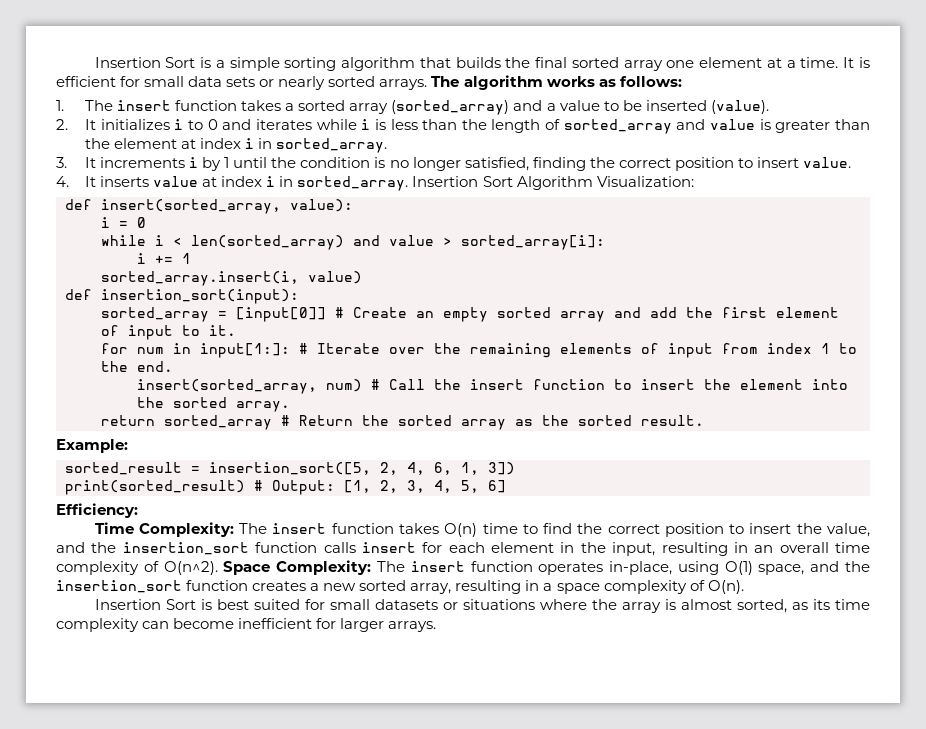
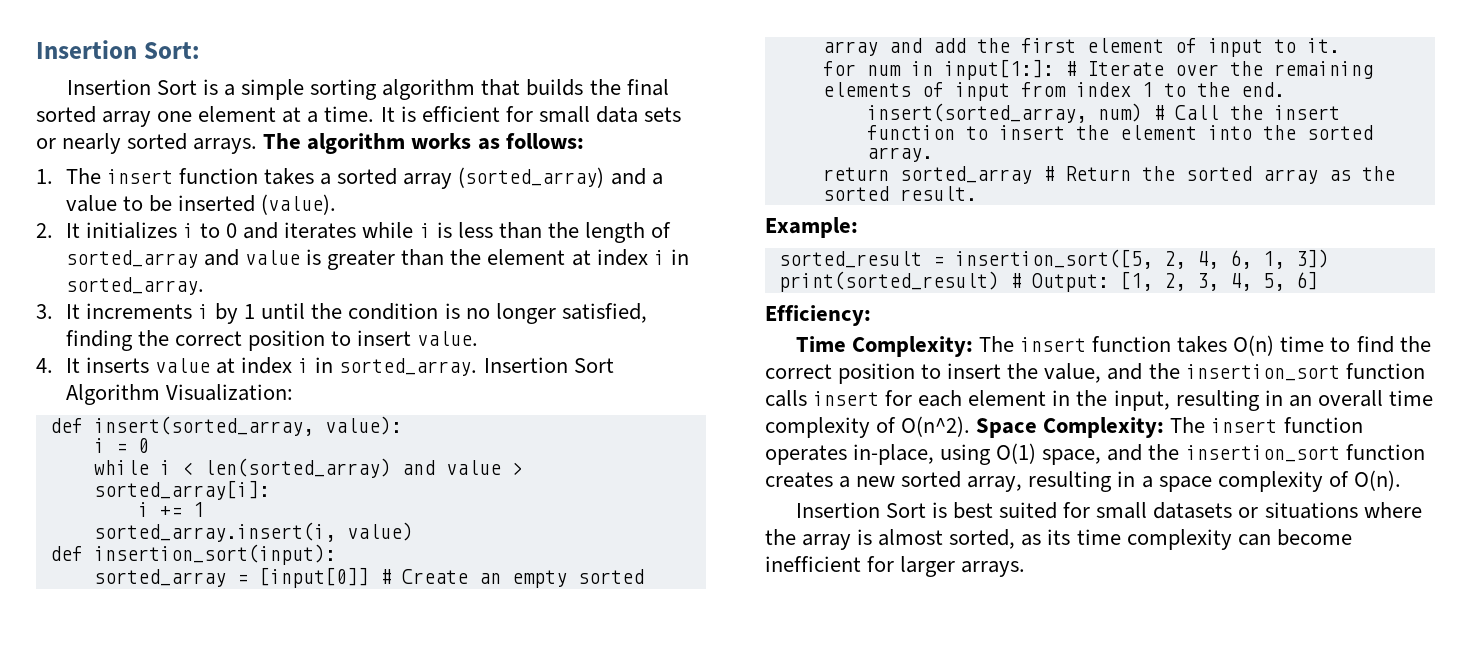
[94,57,161,68] Insertion -> [36,40,200,59] [66,79,151,95] Insertion Sort: // Insertion

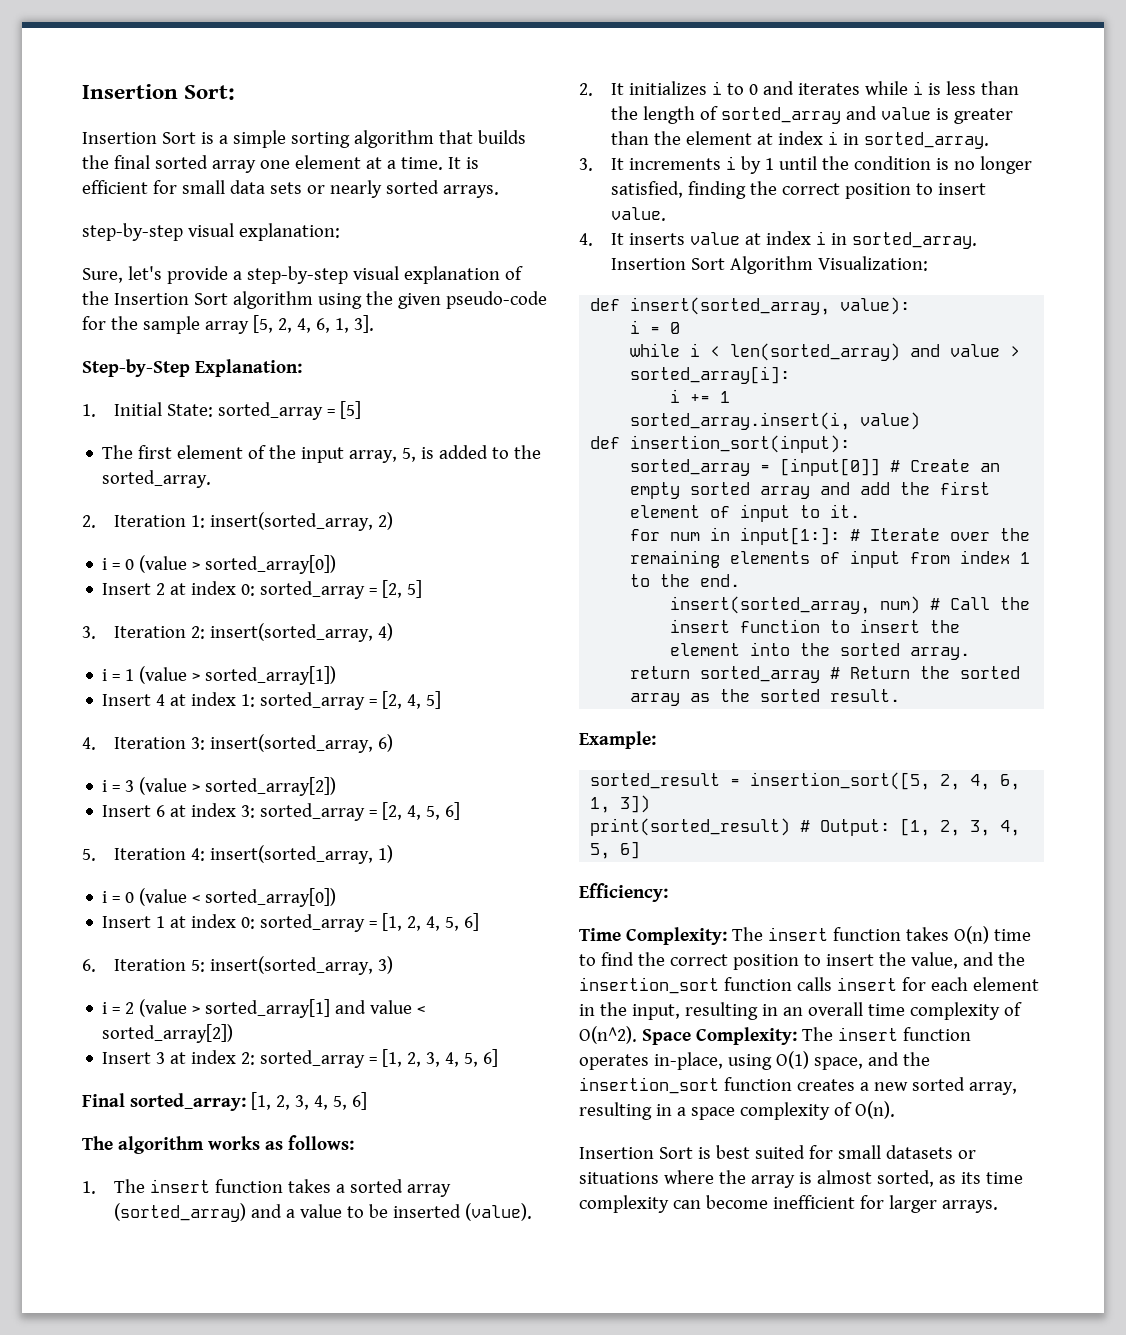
(258, 146) none -> [82,223,340,241] [82,266,523,284] [82,291,547,309] [82,315,374,334] [82,359,302,377] [82,401,361,420] [102,445,542,463] [102,470,212,488] [82,512,393,531] [102,555,337,574] [102,580,423,599] [82,623,393,642] [102,666,337,685] [102,691,442,710] [82,734,393,753] [102,777,337,796] [102,802,461,821] [82,845,393,864] [102,888,337,907] [102,913,480,932] [82,956,393,975] [102,999,426,1018] [102,1024,234,1043] [102,1049,499,1068] [82,1092,367,1111] // step-by-step visual explanation: // Sure, let's provide a step-by-step visual explanation of the Insertion Sort algorithm using the given pseudo-code for the sample array [5, 2, 4, 6, 1, 3]. // Step-by-Step Explanation: // 1. Initial State: sorted_array = [5] // The first element of the input array, 5, is added to the sorted_array. // 2. Iteration 1: insert(sorted_array, 2) // i = 0 (value > sorted_array[0]) // Insert 2 at index 0: sorted_array = [2, 5] // 3. Iteration 2: insert(sorted_array, 4) // i = 1 (value > sorted_array[1]) // Insert 4 at index 1: sorted_array = [2, 4, 5] // 4. Iteration 3: insert(sorted_array, 6) // i = 3 (value > sorted_array[2]) // Insert 6 at index 3: sorted_array = [2, 4, 5, 6] // 5. Iteration 4: insert(sorted_array, 1) // i = 0 (value < sorted_array[0]) // Insert 1 at index 0: sorted_array = [1, 2, 4, 5, 6] // 6. Iteration 5: insert(sorted_array, 3) // i = 2 (value > sorted_array[1] and value < sorted_array[2]) // Insert 3 at index 2: sorted_array = [1, 2, 3, 4, 5, 6] // Final sorted_array: [1, 2, 3, 4, 5, 6] //

